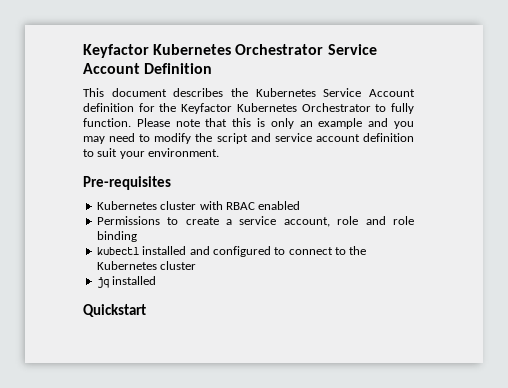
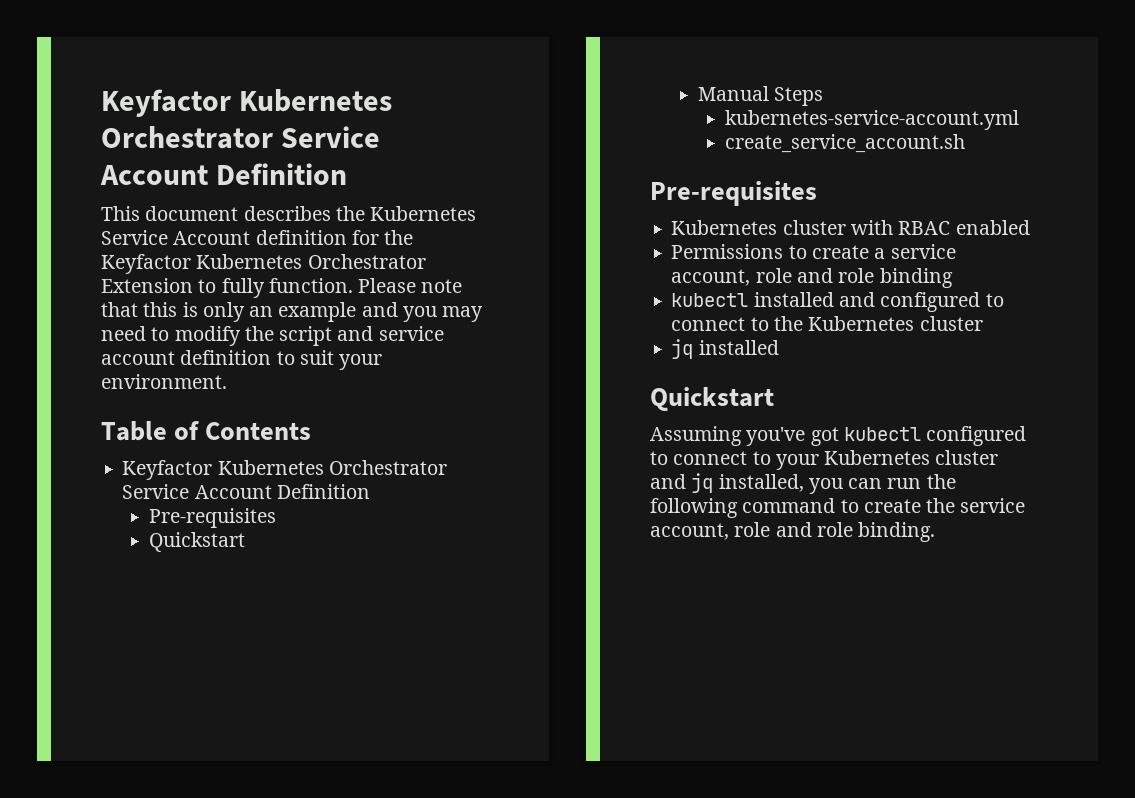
(371, 107) none -> [101,278,193,293] Extension
(220, 152) none -> [101,421,312,441] [122,460,447,480] [122,484,370,499] [148,508,276,528] [148,532,245,552] [697,86,824,106] [724,110,1019,130] [724,134,965,153] // Table of Contents // Keyfactor Kubernetes Orchestrator Service Account Definition // Pre-requisites // Quickstart // Manual Steps // kubernetes-service-account.yml // create_service_account.sh
(146, 310) none -> [650,426,1027,446] [650,450,999,470] [650,473,956,494] [650,498,1026,518] [650,522,936,542] // Assuming you've got kubectl configured to connect to your Kubernetes cluster and jq installed, you can run the following command to create the service account, role and role binding.

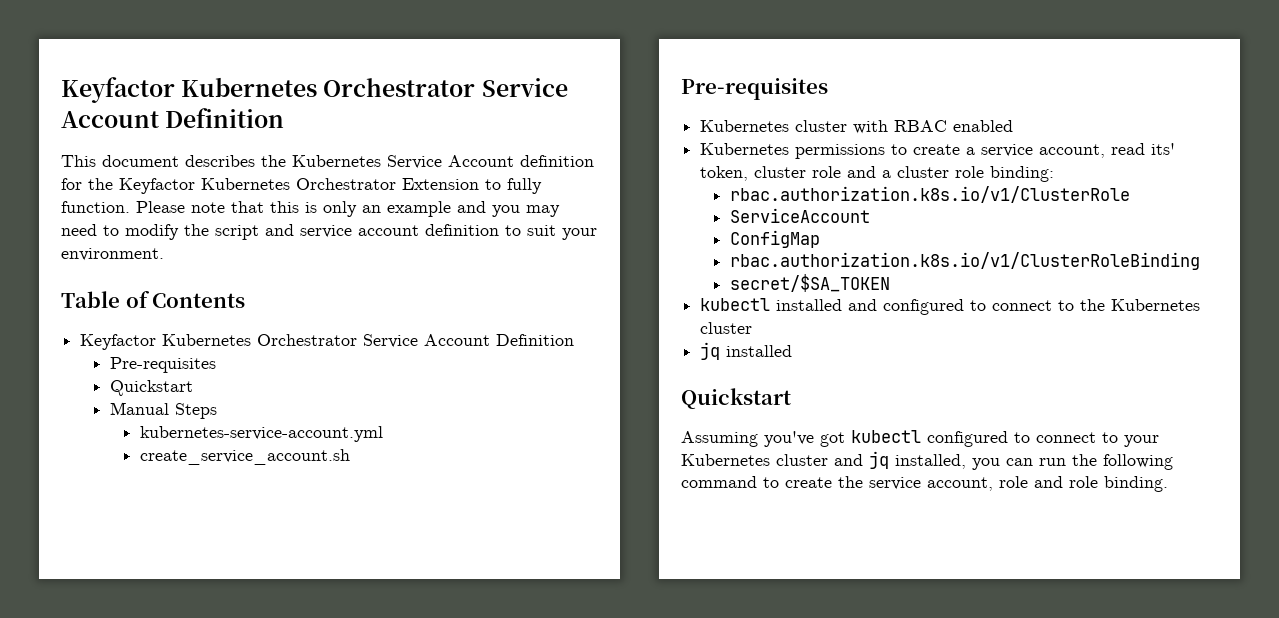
[671,244,784,259] Permissions -> [700,143,886,159] Kubernetes permissions
[755,268,953,288] role and role binding -> [1111,143,1176,155] [700,166,1055,182] [730,186,1131,203] [730,208,871,223] [730,230,821,248] [730,252,1201,270] [730,274,891,292] read its' token, cluster role and a cluster role binding: // rbac.authorization.k8s.io/v1/ClusterRole // ServiceAccount // ConfigMap // rbac.authorization.k8s.io/v1/ClusterRoleBinding // secret/$SA_TOKEN

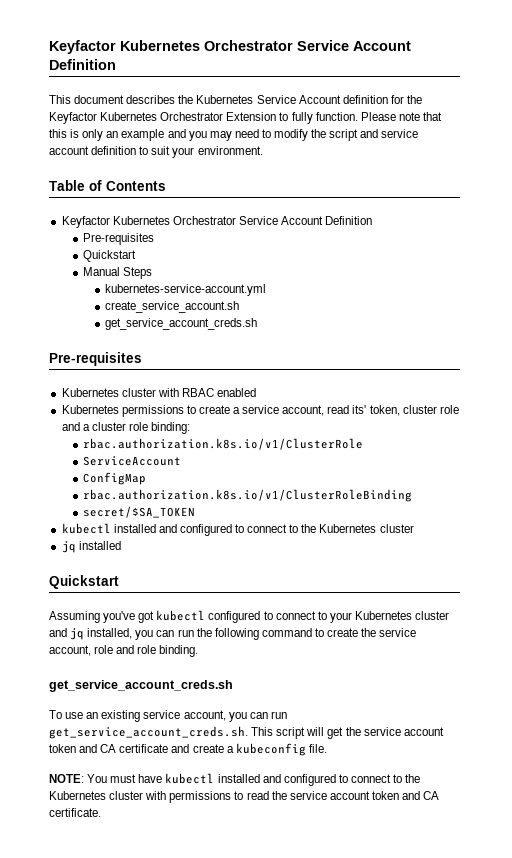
(350, 457) none -> [105,318,258,330] // get_service_account_creds.sh
(1168, 484) none -> [49,680,233,692] [49,710,287,722] [49,726,444,739] [49,743,327,756] [49,773,421,786] [49,791,440,803] [49,808,101,817] // get_service_account_creds.sh // To use an existing service account, you can run get_service_account_creds.sh. This script will get the service account token and CA certificate and create a kubeconfig file. // NOTE: You must have kubectl installed and configured to connect to the Kubernetes cluster with permissions to read the service account token and CA certificate.

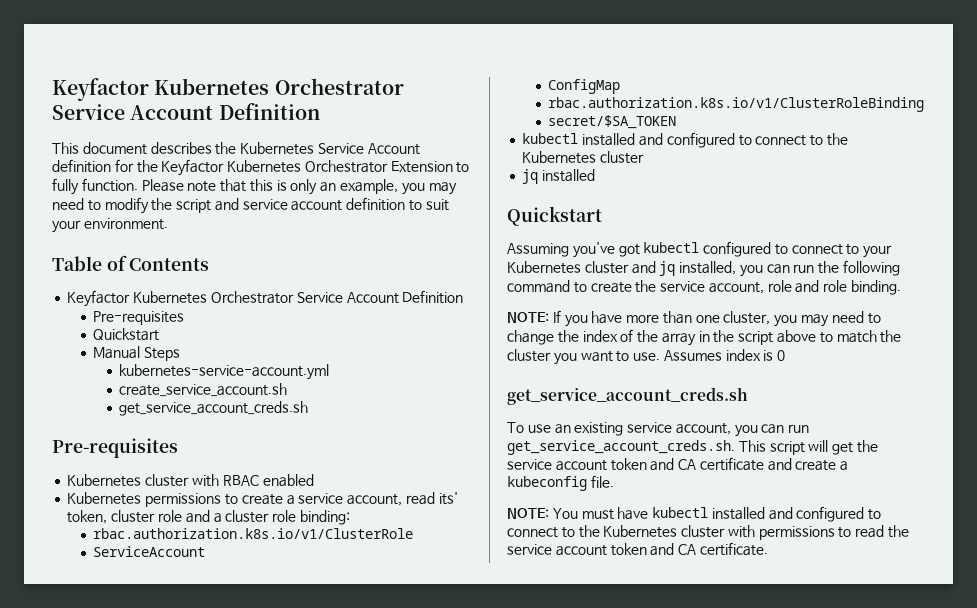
[121,129,186,141] example and -> [340,179,399,194] example,
(199, 651) none -> [507,310,881,327] [507,329,902,346] [507,349,786,365] // NOTE: If you have more than one cluster, you may need to change the index of the array in the script above to match the cluster you want to use. Assumes index is 0

